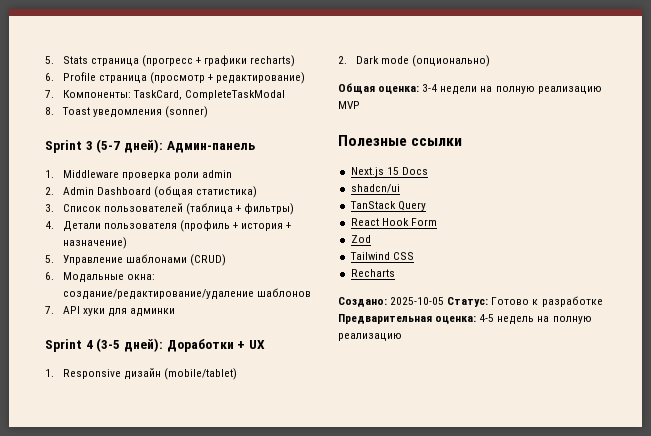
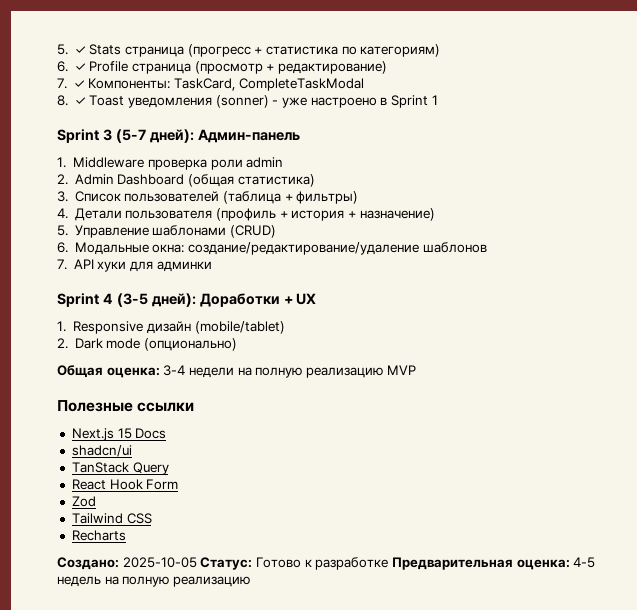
[45,56,54,64] 5. -> [57,44,86,55] 5. ✓
[204,55,296,67] [45,73,54,81] графики recharts) // 6. -> [265,44,441,57] [57,61,86,72] статистика по категориям) // 6. ✓
(54, 94) none -> [73,80,85,88] ✓
(54, 111) none -> [74,97,86,105] ✓
(208, 112) none -> [272,95,438,108] - уже настроено в Sprint 1

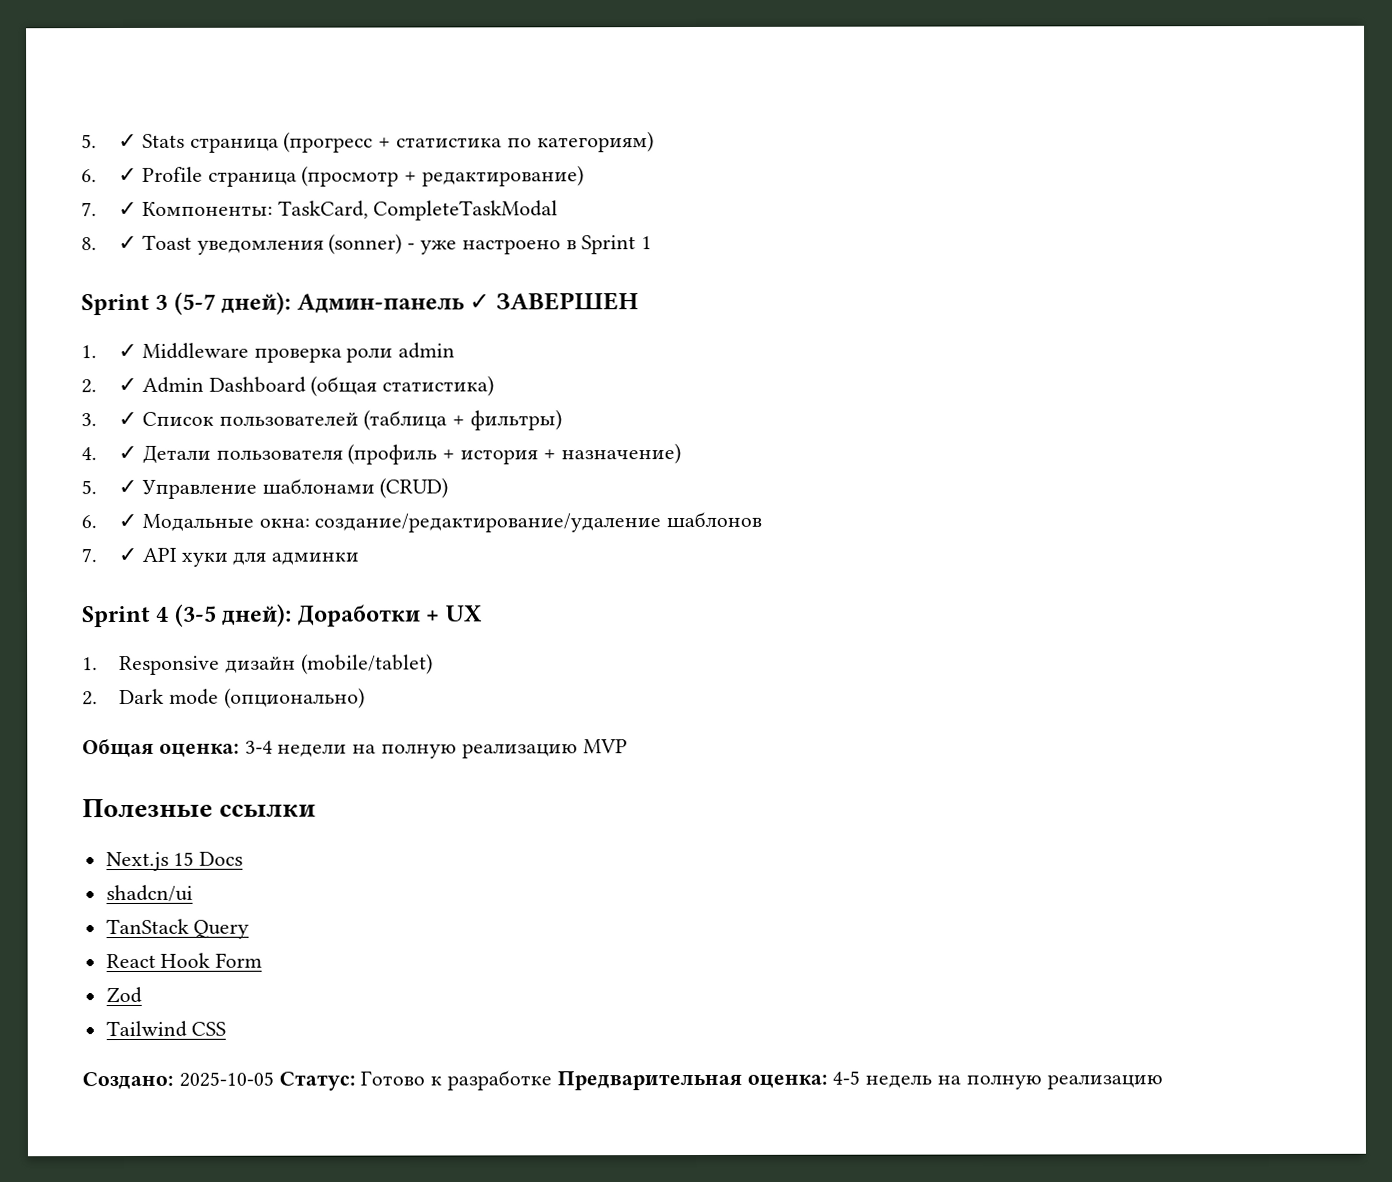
[57,157,66,168] // 1. -> [469,292,639,311] [81,343,138,359] ✓ ЗАВЕРШЕН // 1. ✓
(68, 179) none -> [118,377,138,393] ✓
(68, 196) none -> [118,411,138,427] ✓
(68, 213) none -> [118,445,138,461] ✓
(68, 230) none -> [118,479,138,495] ✓
(68, 247) none -> [118,513,138,529] ✓
(67, 264) none -> [118,547,138,563] ✓
[71,530,126,541] // Recharts -> (227, 1028) none

